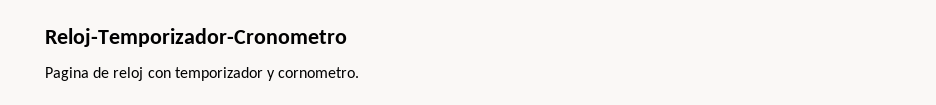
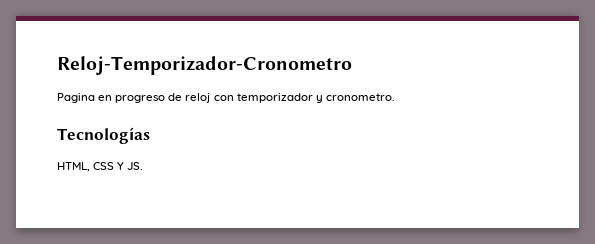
(89, 74) none -> [98,95,166,103] en progreso
[278,67,360,78] cornometro. -> [325,93,395,101] [57,127,150,144] [57,162,144,172] cronometro. // Tecnologías // HTML, CSS Y JS.

